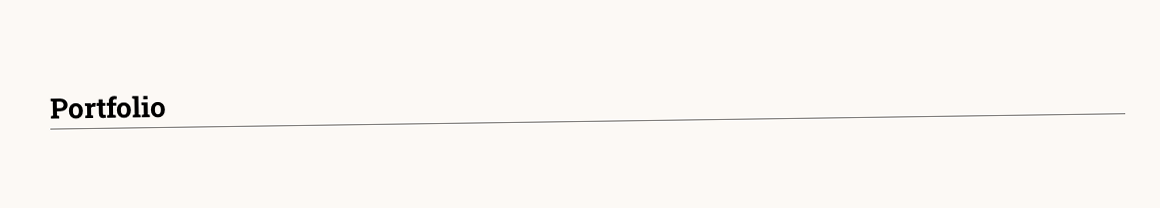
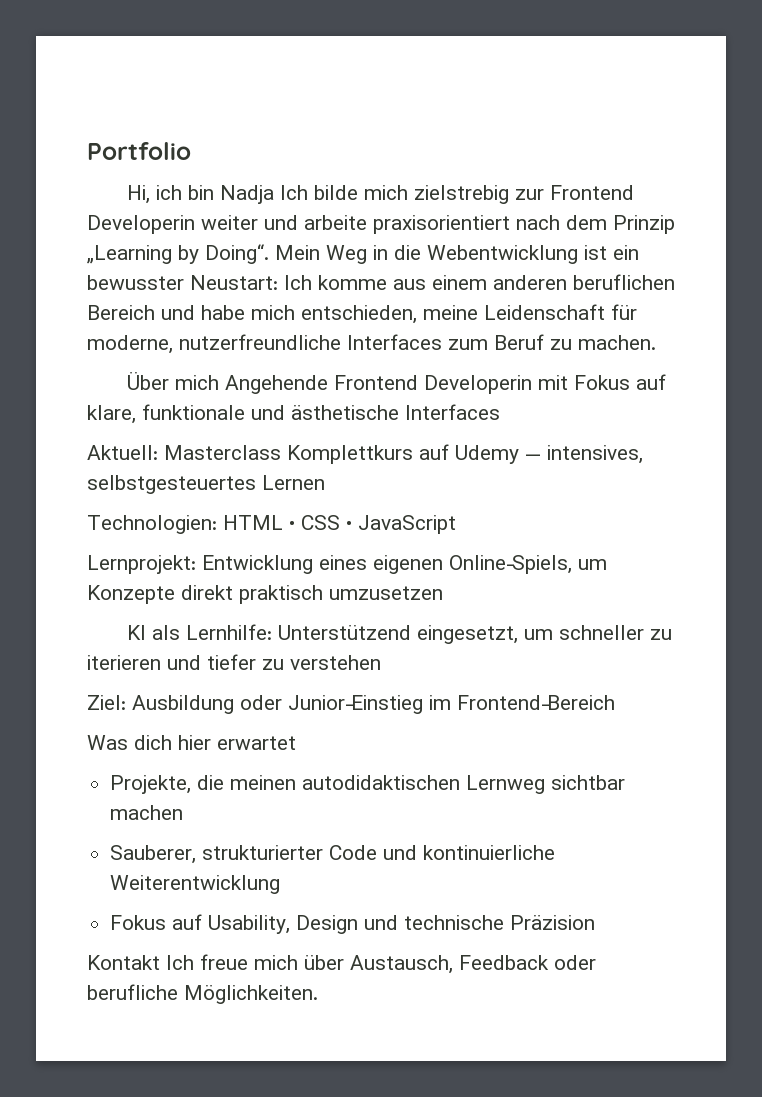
(167, 107) none -> [127,185,635,204] [87,215,675,234] [87,244,639,264] [87,274,675,290] [87,304,637,324] [87,334,656,354] [127,372,667,394] [87,404,500,424] [87,444,643,464] [87,475,325,494] [87,515,456,534] [87,555,607,574] [87,585,443,604] [127,624,673,644] [87,654,381,670] [87,695,615,714] [87,735,296,750] [110,775,626,794] [110,805,184,820] [110,845,556,864] [110,875,281,894] [110,914,596,934] [87,954,596,974] [87,984,318,1004] // Hi, ich bin Nadja Ich bilde mich zielstrebig zur Frontend Developerin weiter und arbeite praxisorientiert nach dem Prinzip „Learning by Doing“. Mein Weg in die Webentwicklung ist ein bewusster Neustart: Ich komme aus einem anderen beruflichen Bereich und habe mich entschieden, meine Leidenschaft für moderne, nutzerfreundliche Interfaces zum Beruf zu machen. // Über mich Angehende Frontend Developerin mit Fokus auf klare, funktionale und ästhetische Interfaces // Aktuell: Masterclass Komplettkurs auf Udemy — intensives, selbstgesteuertes Lernen // Technologien: HTML • CSS • JavaScript // Lernprojekt: Entwicklung eines eigenen Online‑Spiels, um Konzepte direkt praktisch umzusetzen // KI als Lernhilfe: Unterstützend eingesetzt, um schneller zu iterieren und tiefer zu verstehen // Ziel: Ausbildung oder Junior‑Einstieg im Frontend‑Bereich // Was dich hier erwartet // Projekte, die meinen autodidaktischen Lernweg sichtbar machen // Sauberer, strukturierter Code und kontinuierliche Weiterentwicklung // Fokus auf Usability, Design und technische Präzision // Kontakt Ich freue mich über Austausch, Feedback oder berufliche Möglichkeiten.

